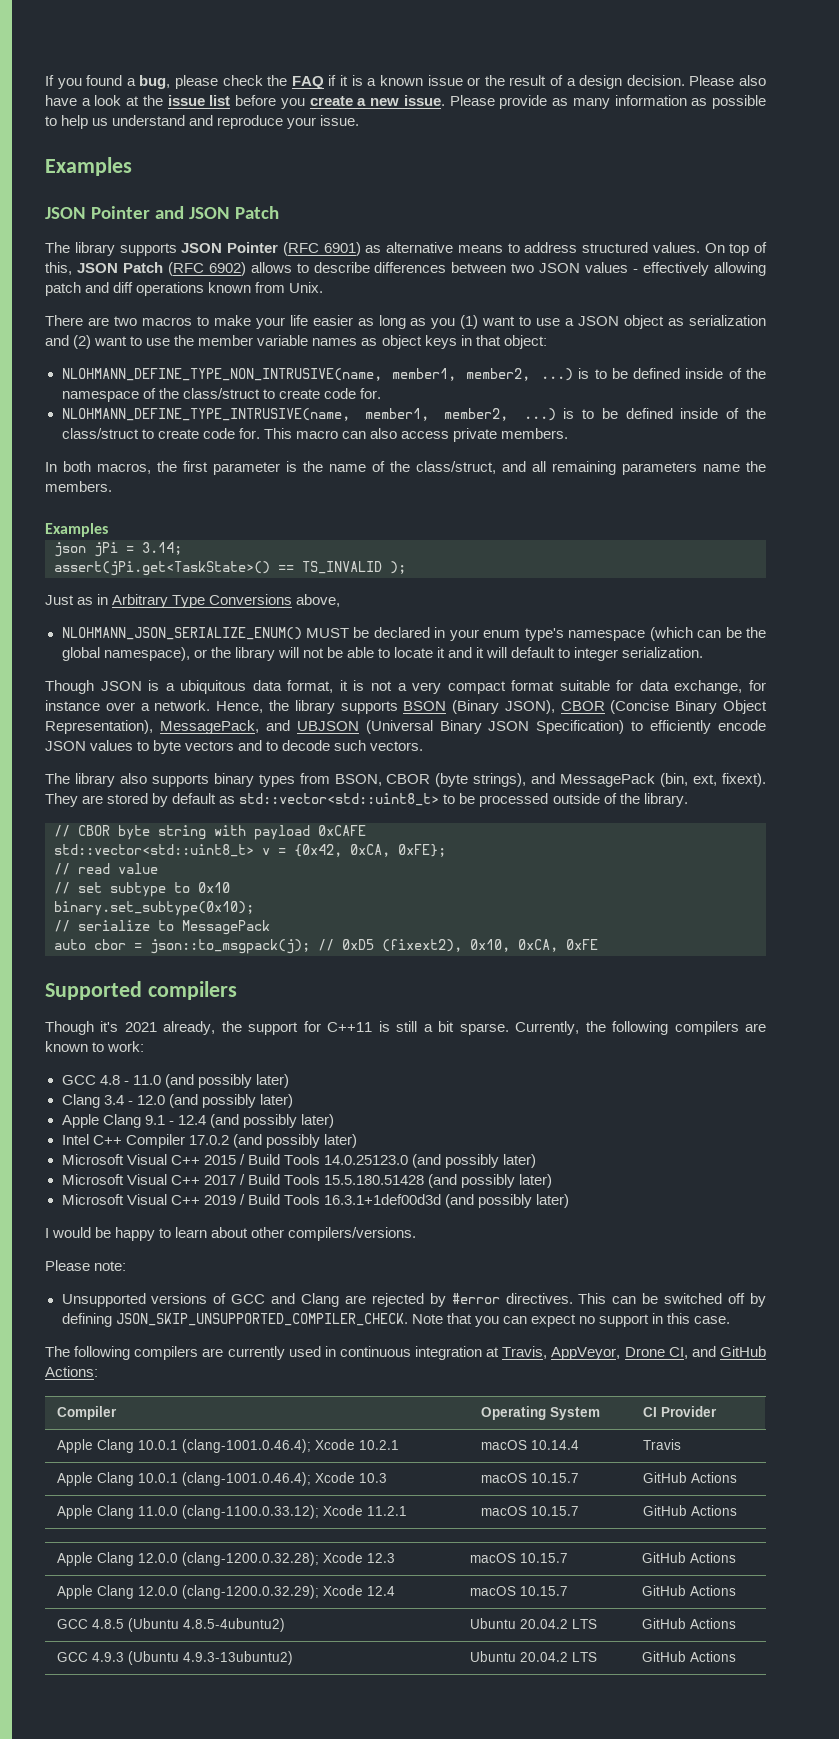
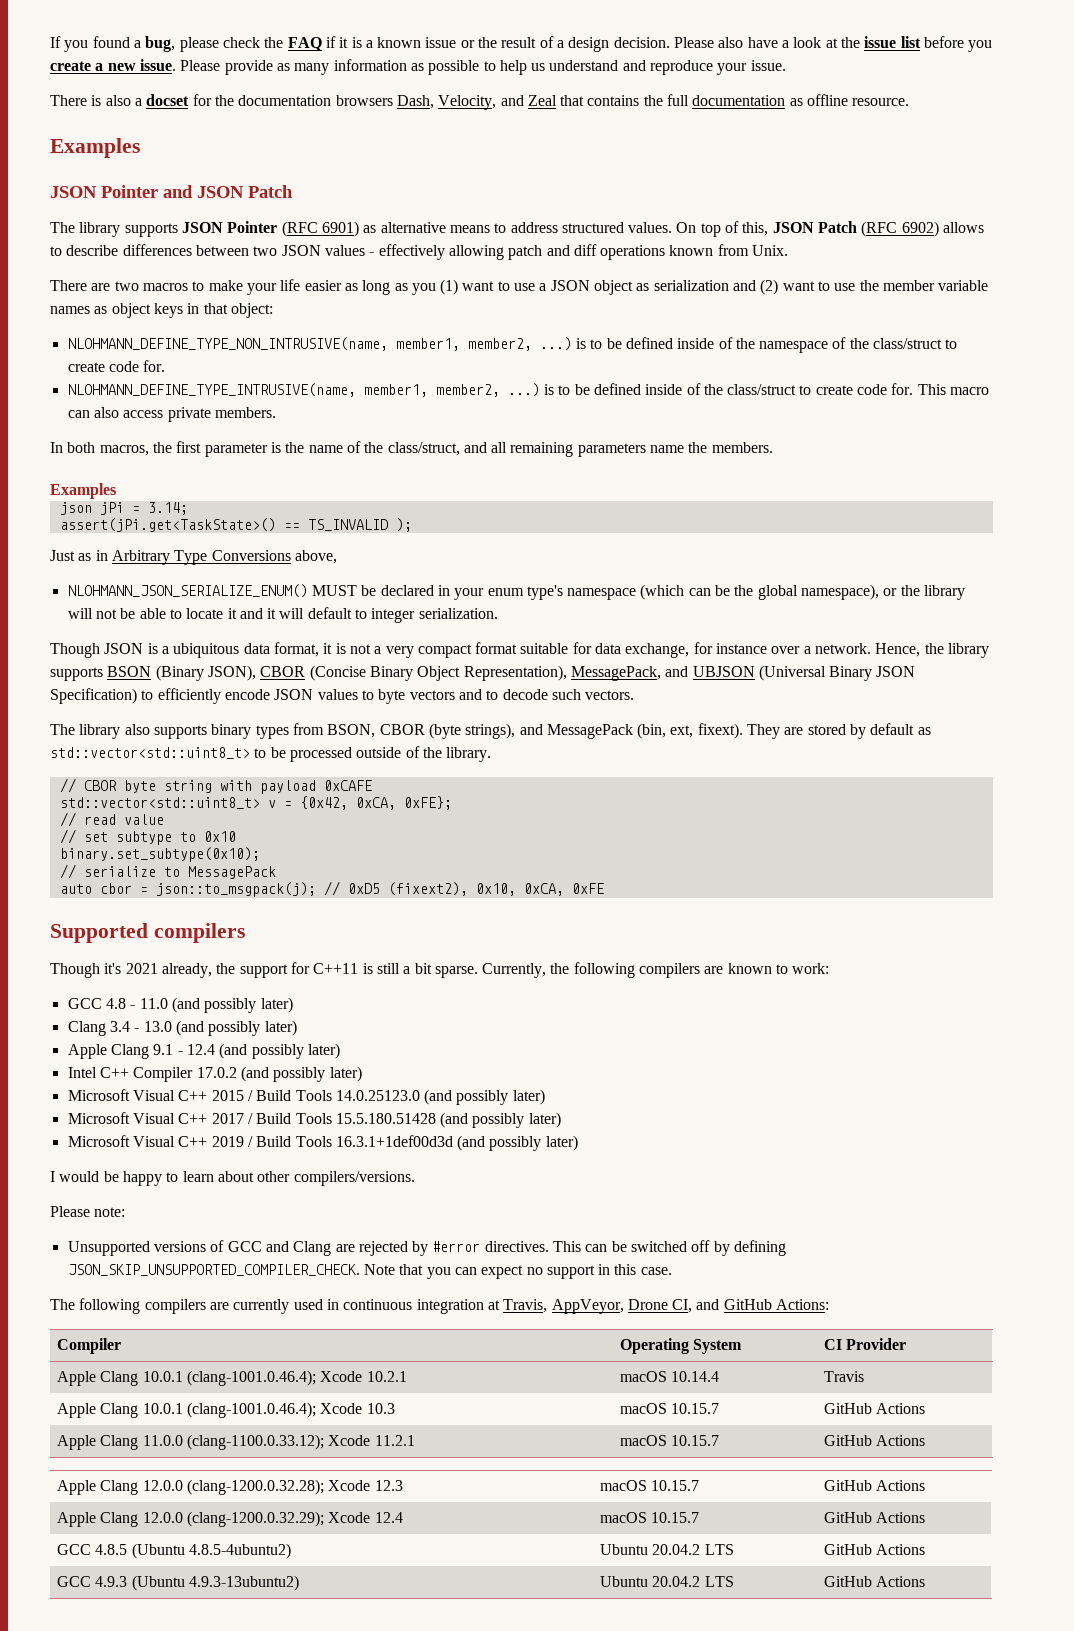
(360, 120) none -> [50,94,910,110] // There is also a docset for the documentation browsers Dash, Velocity, and Zeal that contains the full documentation as offline resource.
[136,1095,165,1105] 12.0 -> [143,1021,172,1032] 13.0

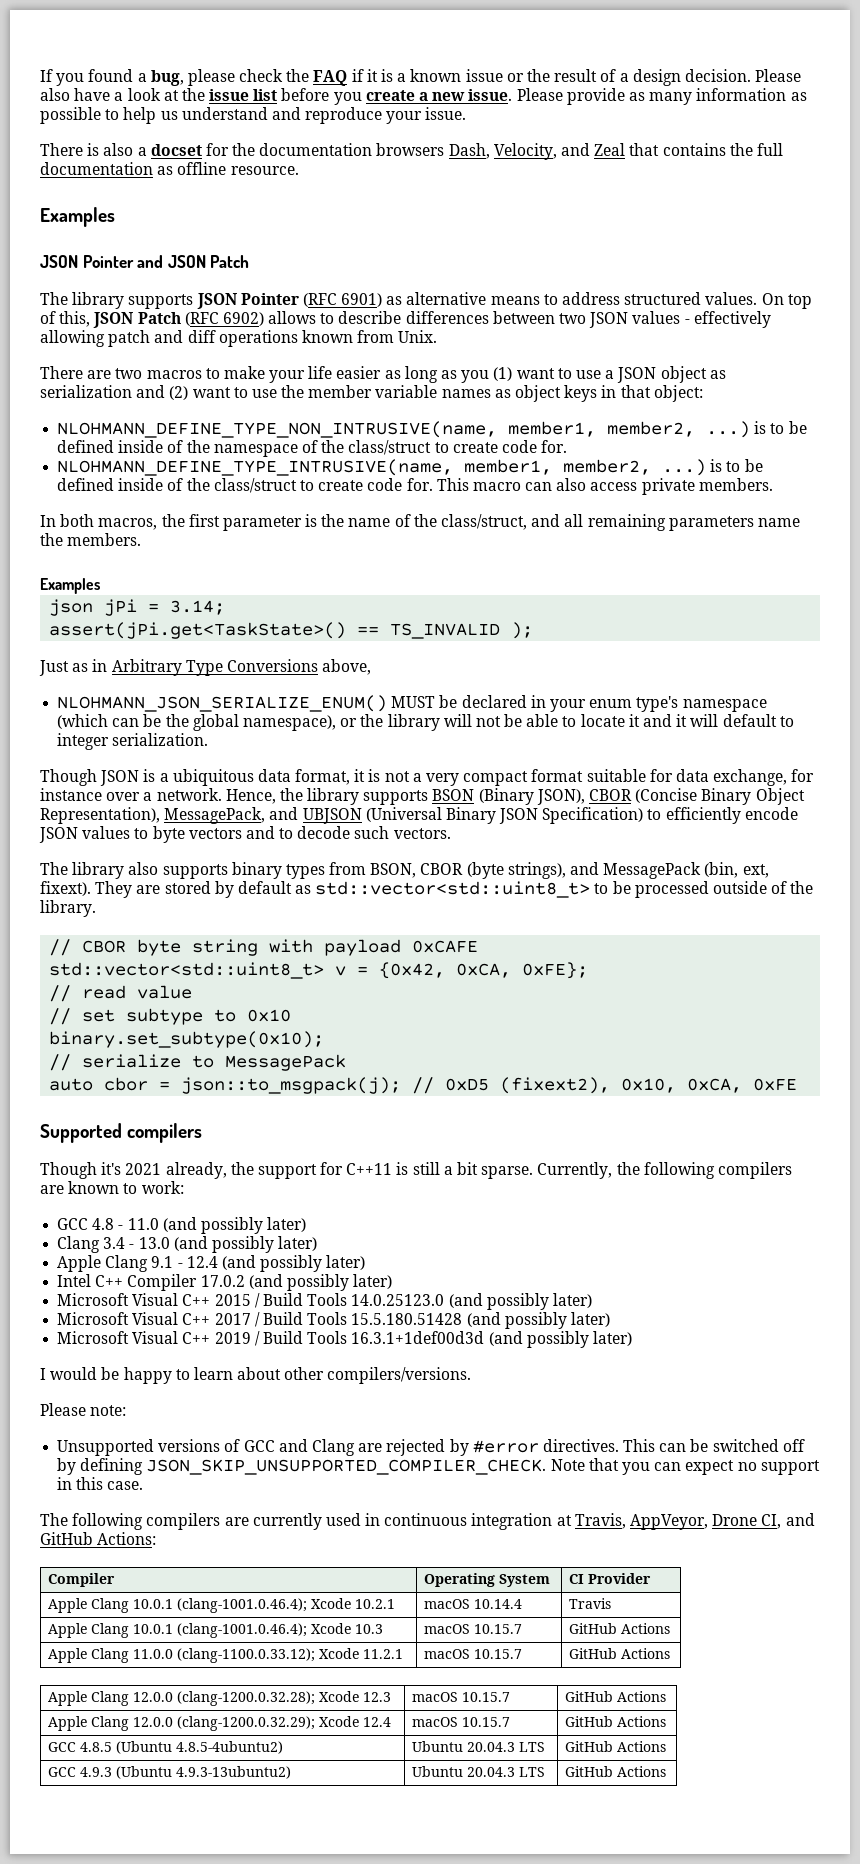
[652,1544,701,1555] 20.04.2 -> [467,1742,516,1752] 20.04.3
[652,1576,701,1587] 20.04.2 -> [467,1767,516,1777] 20.04.3

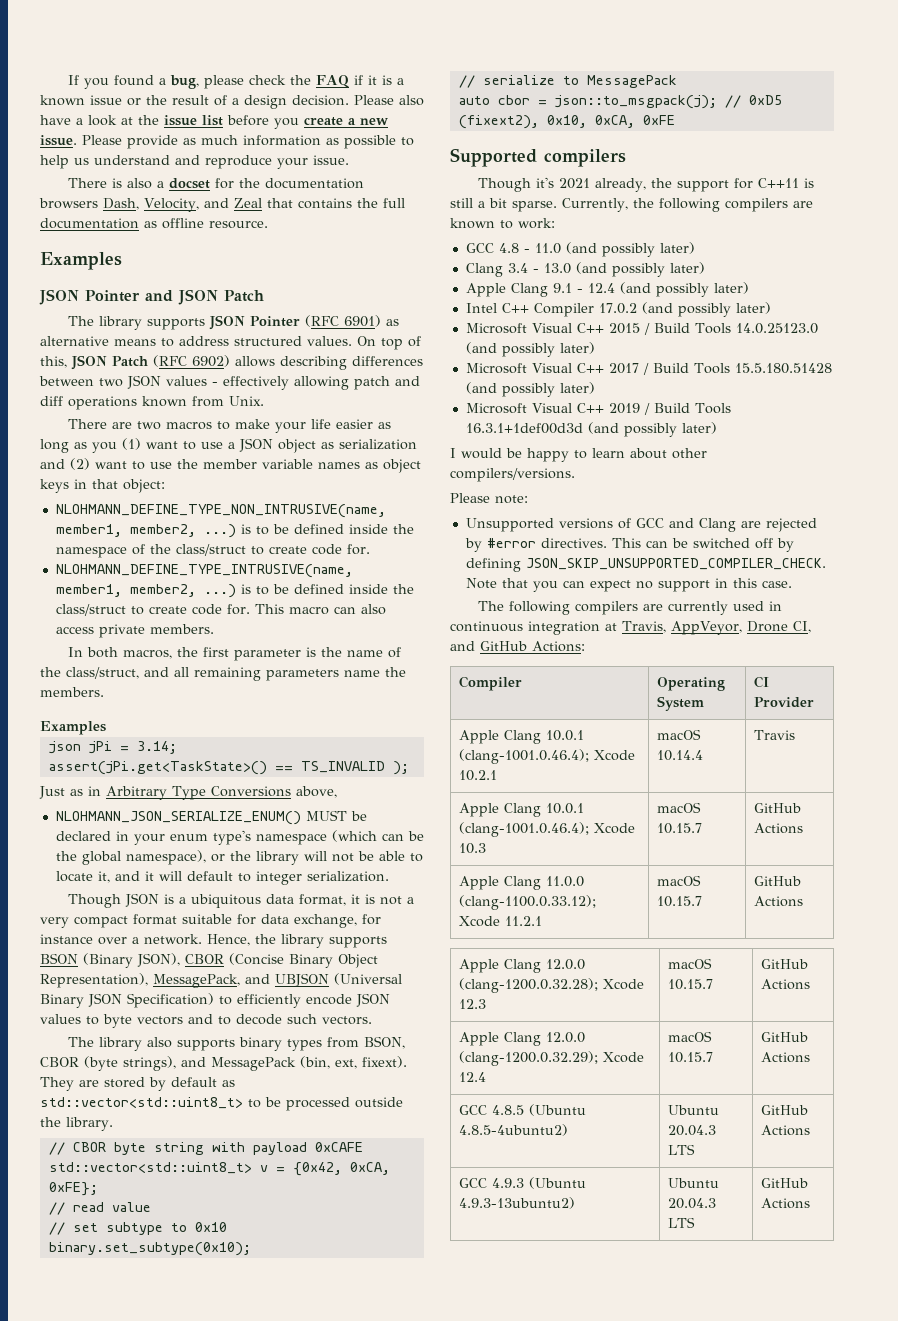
[649,92,693,105] many -> [201,135,238,145] much
[320,311,402,324] to describe -> [280,356,347,370] describing
[167,440,184,453] of -> (388, 529) none
[167,478,184,491] of -> (388, 589) none
[628,714,640,727] it -> [97,871,110,883] it,
[771,881,788,894] of -> (403, 1102) none

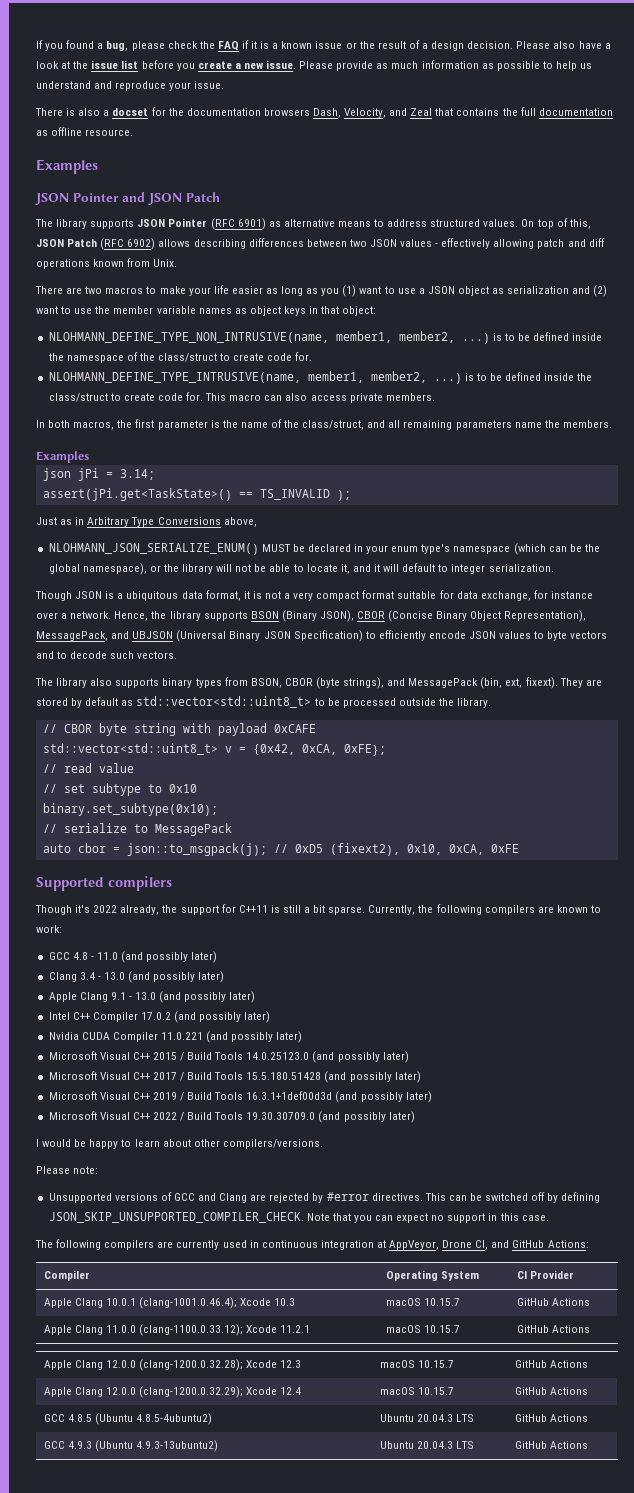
[559,178,591,189] 2021 -> [93,905,118,913] 2022
[587,283,615,293] 12.4 -> [135,992,157,1000] 13.0
(771, 308) none -> [48,1031,303,1043] // Nvidia CUDA Compiler 11.0.221 (and possibly later)
(717, 428) none -> [48,1111,415,1123] // Microsoft Visual C++ 2022 / Build Tools 19.30.30709.0 (and possibly later)
[622,621,666,633] Travis, -> (386, 1244) none
[458,730,584,744] [458,749,635,764] [458,770,497,781] [656,729,701,740] [656,750,703,761] [753,730,795,740] // Apple Clang 10.0.1 (clang-1001.0.46.4); Xcode 10.2.1 | macOS 10.14.4 | Travis -> (574, 1274) none

